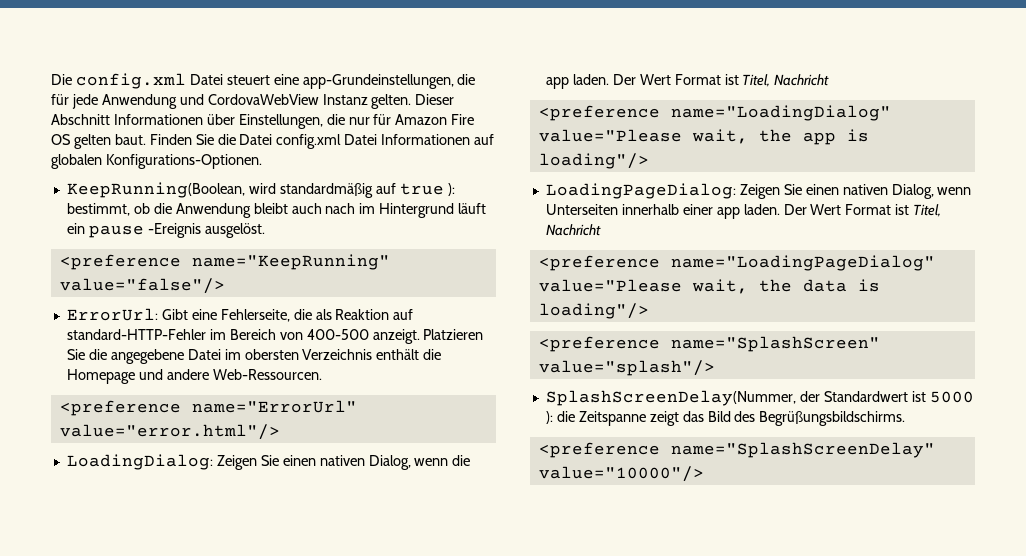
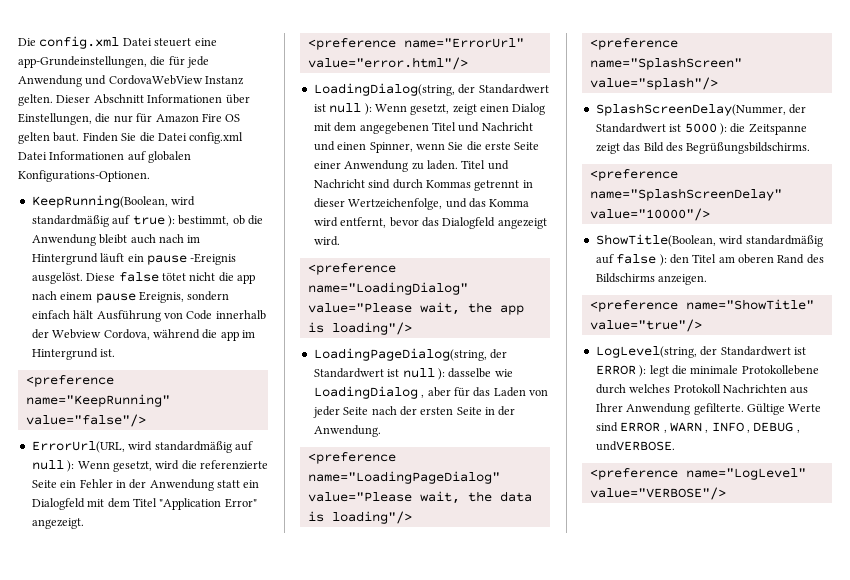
[59,254,390,270] [59,278,225,294] [66,308,414,322] [66,329,484,344] [66,349,442,364] [66,369,322,384] [59,400,357,416] [59,424,280,440] [66,454,471,470] [545,74,830,89] // <preference name="KeepRunning" value="false"/> // ErrorUrl: Gibt eine Fehlerseite, die als Reaktion auf standard-HTTP-Fehler im Bereich von 400-500 anzeigt. Platzieren Sie die angegebene Datei im obersten Verzeichnis enthält die Homepage und andere Web-Ressourcen. // <preference name="ErrorUrl" value="error.html"/> // LoadingDialog: Zeigen Sie einen nativen Dialog, wenn die app laden. Der Wert Format ist Titel, Nachricht -> [86,272,255,284] [31,291,230,303] [31,310,266,322] [31,329,255,341] [31,348,116,360] [25,375,114,387] [25,394,170,407] [25,414,146,427] [31,441,253,453] [31,460,268,472] [31,479,260,491] [31,498,257,510] [31,518,84,529] [307,38,524,50] [307,57,468,70] [313,83,549,96] [313,103,546,115] [313,122,533,134] [313,141,540,153] [313,160,509,172] [313,179,533,191] [313,198,530,210] [313,217,547,229] [313,236,340,246] Diese false tötet nicht die app nach einem pause Ereignis, sondern einfach hält Ausführung von Code innerhalb der Webview Cordova, während die app im Hintergrund ist. // <preference name="KeepRunning" value="false"/> // ErrorUrl(URL, wird standardmäßig auf null ): Wenn gesetzt, wird die referenzierte Seite ein Fehler in der Anwendung statt ein Dialogfeld mit dem Titel "Application Error" angezeigt. // <preference name="ErrorUrl" value="error.html"/> // LoadingDialog(string, der Standardwert ist null ): Wenn gesetzt, zeigt einen Dialog mit dem angegebenen Titel und Nachricht und einen Spinner, wenn Sie die erste Seite einer Anwendung zu laden. Titel und Nachricht sind durch Kommas getrennt in dieser Wertzeichenfolge, und das Komma wird entfernt, bevor das Dialogfeld angezeigt wird.
[545,183,972,199] [545,204,942,219] [545,224,601,236] LoadingPageDialog: Zeigen Sie einen nativen Dialog, wenn Unterseiten innerhalb einer app laden. Der Wert Format ist Titel, Nachricht -> [313,348,508,361] [313,368,513,380] [313,386,548,399] [312,406,516,418] [313,425,381,437] LoadingPageDialog(string, der Standardwert ist null ): dasselbe wie LoadingDialog , aber für das Laden von jeder Seite nach der ersten Seite in der Anwendung.
(704, 474) none -> [595,234,823,247] [595,254,824,266] [595,273,708,285] [589,299,814,312] [589,319,702,332] [595,346,806,358] [595,365,819,377] [595,384,809,394] [595,403,822,415] [595,422,800,433] [595,441,675,451] [589,468,806,480] [589,487,726,500] // ShowTitle(Boolean, wird standardmäßig auf false ): den Titel am oberen Rand des Bildschirms anzeigen. // <preference name="ShowTitle" value="true"/> // LogLevel(string, der Standardwert ist ERROR ): legt die minimale Protokollebene durch welches Protokoll Nachrichten aus Ihrer Anwendung gefilterte. Gültige Werte sind ERROR , WARN , INFO , DEBUG , undVERBOSE. // <preference name="LogLevel" value="VERBOSE"/>

